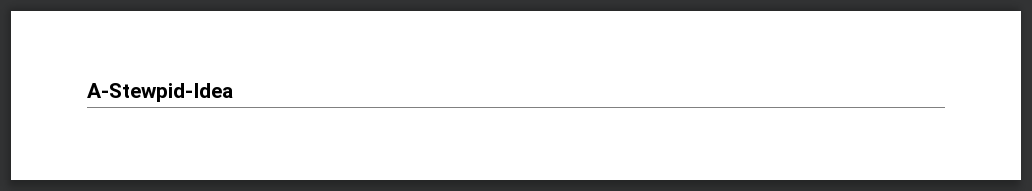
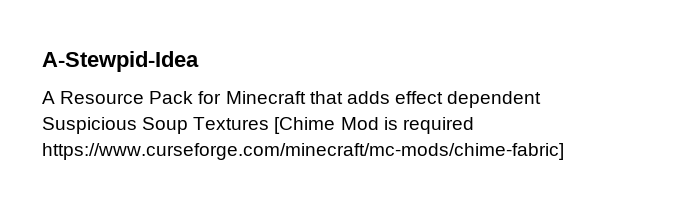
(233, 92) none -> [42,91,542,108] [42,117,474,134] [42,143,564,160] // A Resource Pack for Minecraft that adds effect dependent Suspicious Soup Textures [Chime Mod is required https://www.curseforge.com/minecraft/mc-mods/chime-fabric]

